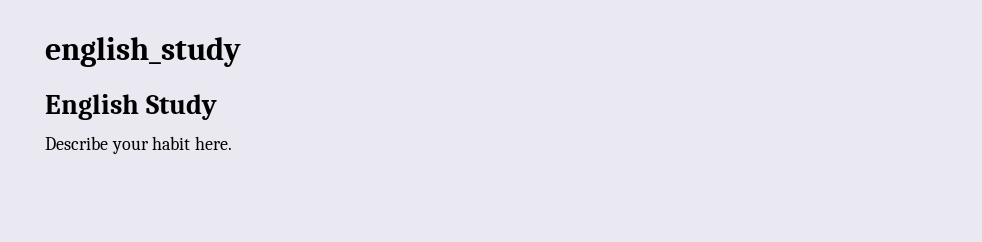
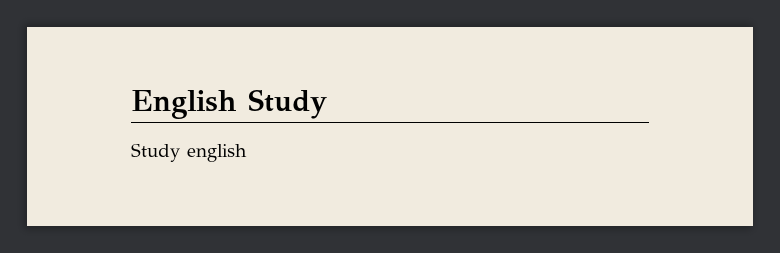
[45,37,241,67] english_study // -> (131, 104) none
[45,136,233,154] Describe your habit here. -> [131,143,247,162] Study english

